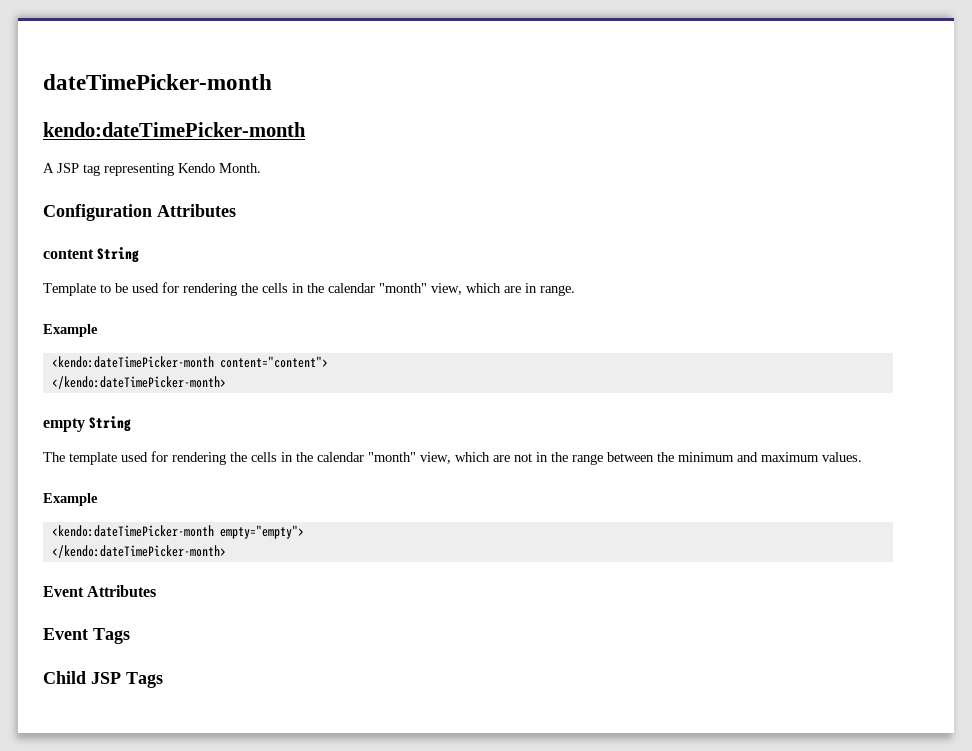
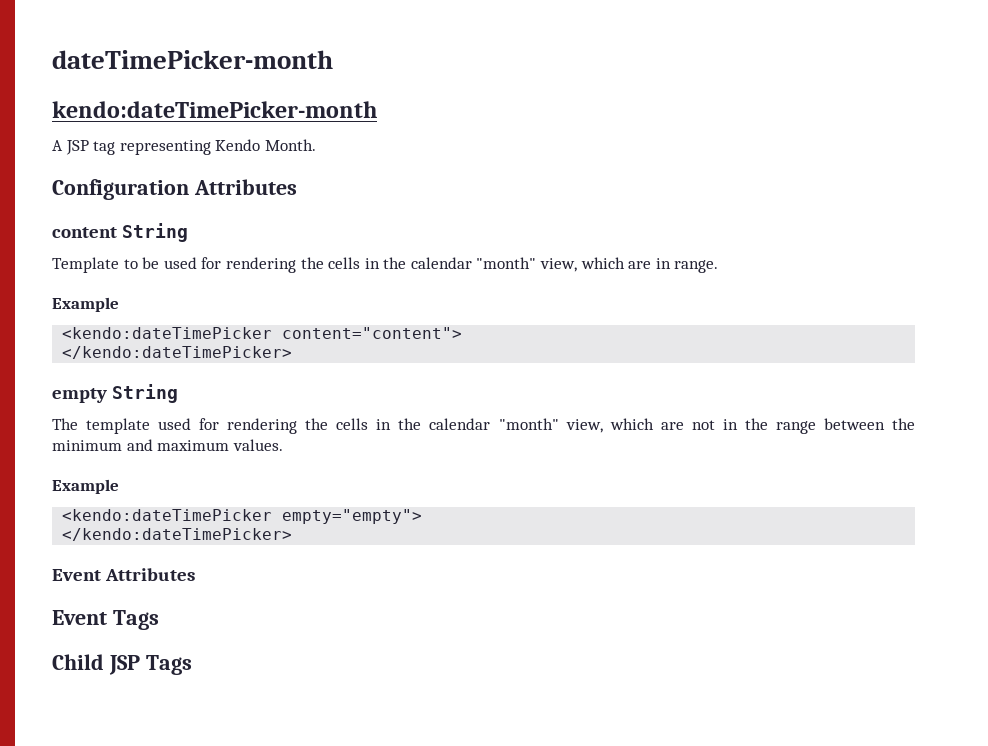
[51,356,214,368] <kendo:dateTimePicker-month -> [62,327,273,339] <kendo:dateTimePicker
[51,376,226,389] </kendo:dateTimePicker-month> -> [62,346,293,359] </kendo:dateTimePicker>
[51,525,214,537] <kendo:dateTimePicker-month -> [62,509,273,521] <kendo:dateTimePicker
[51,545,226,558] </kendo:dateTimePicker-month> -> [62,528,293,541] </kendo:dateTimePicker>

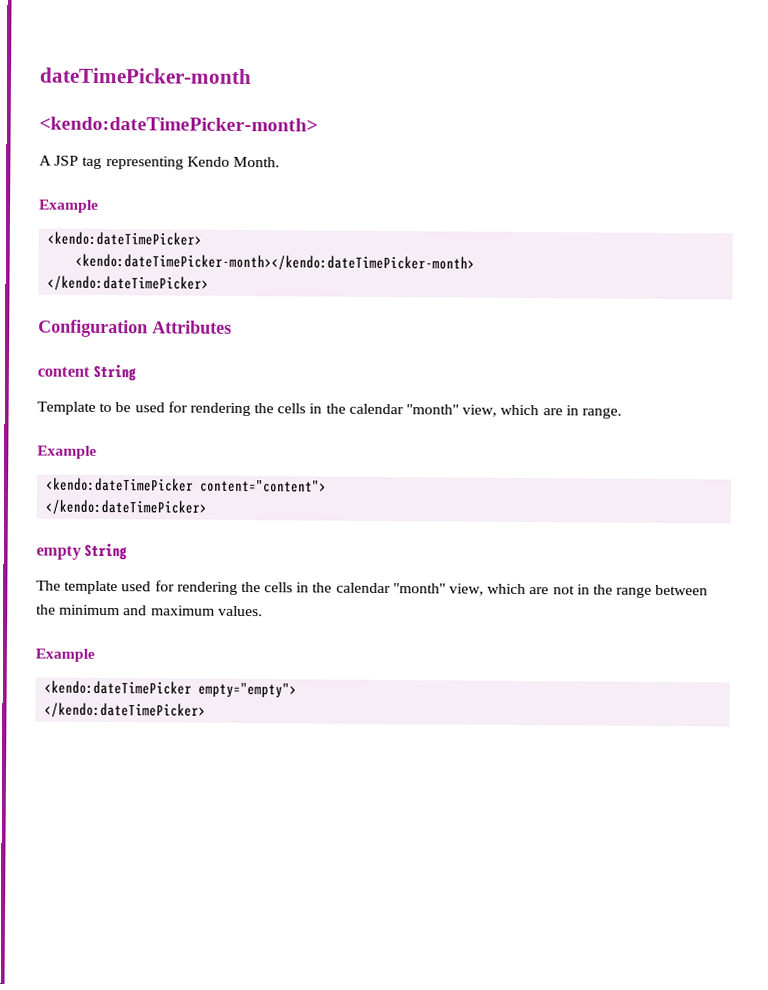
[52,101,377,118] kendo:dateTimePicker-month -> [39,116,318,132] <kendo:dateTimePicker-month>
(316, 145) none -> [39,199,99,213] [47,231,203,246] [75,253,476,272] [47,275,210,292] // Example // <kendo:dateTimePicker> // <kendo:dateTimePicker-month></kendo:dateTimePicker-month> // </kendo:dateTimePicker>
[52,568,196,581] [52,610,159,630] [52,654,192,675] // Event Attributes // Event Tags // Child JSP Tags -> (207, 710) none

